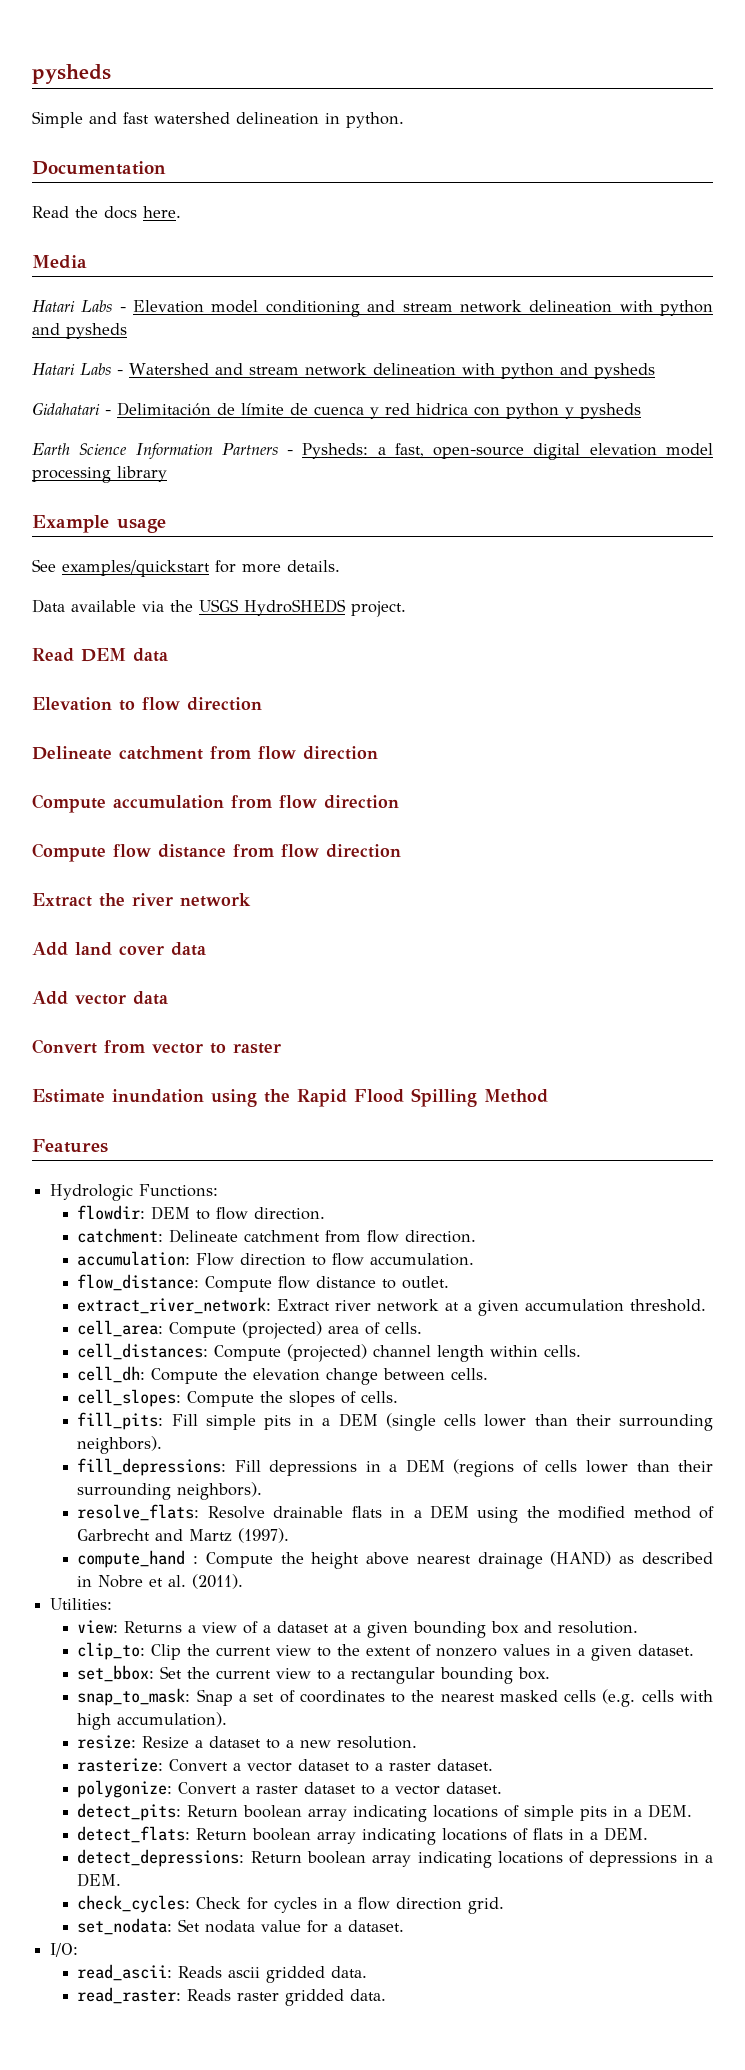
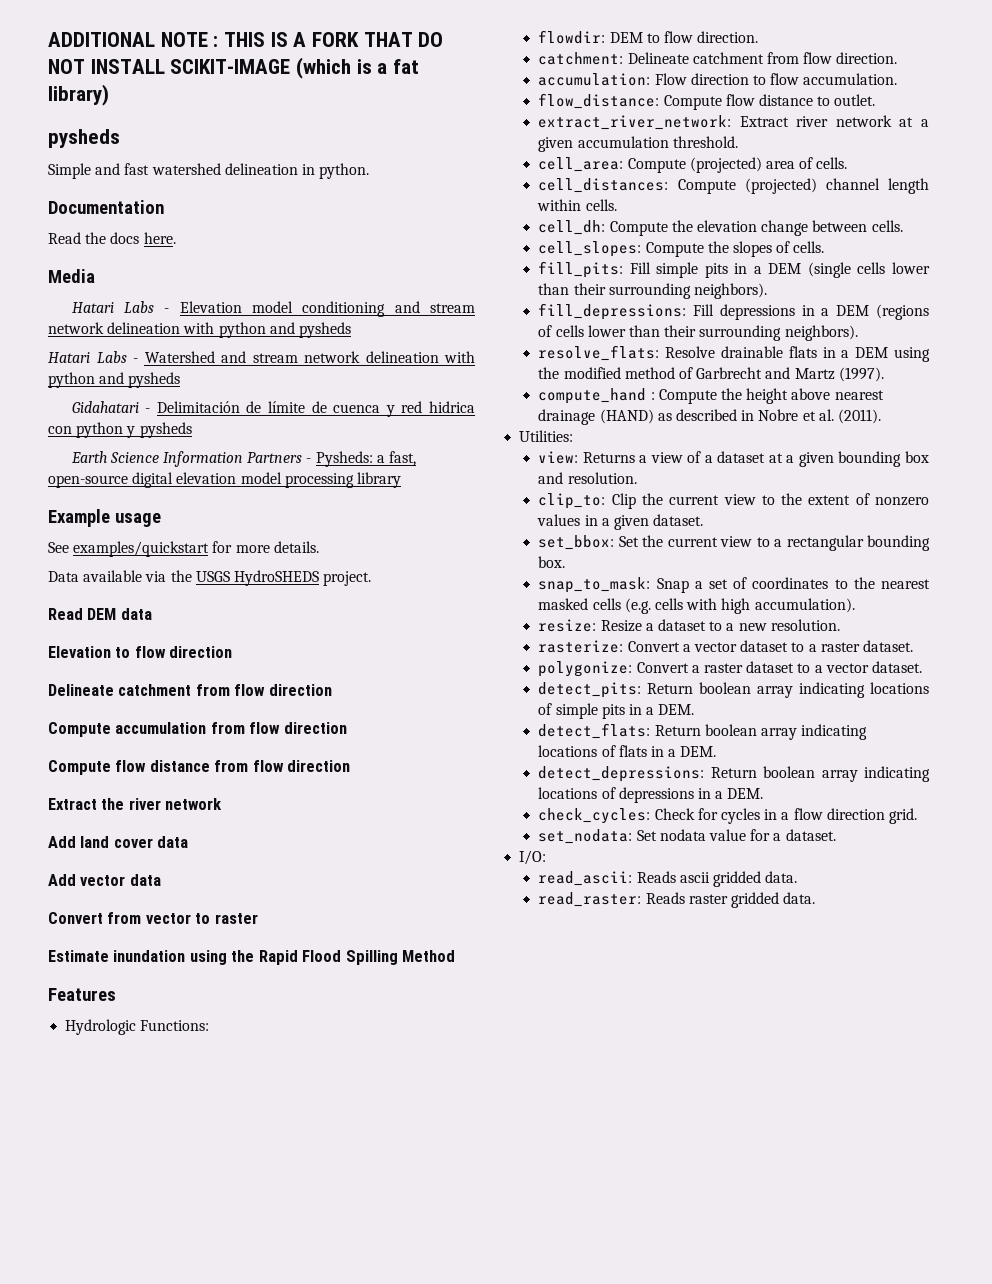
(32, 74) none -> [48,32,444,47] [48,57,420,79] [48,84,109,106] ADDITIONAL NOTE : THIS IS A FORK THAT DO NOT INSTALL SCIKIT-IMAGE (which is a fat library) //

